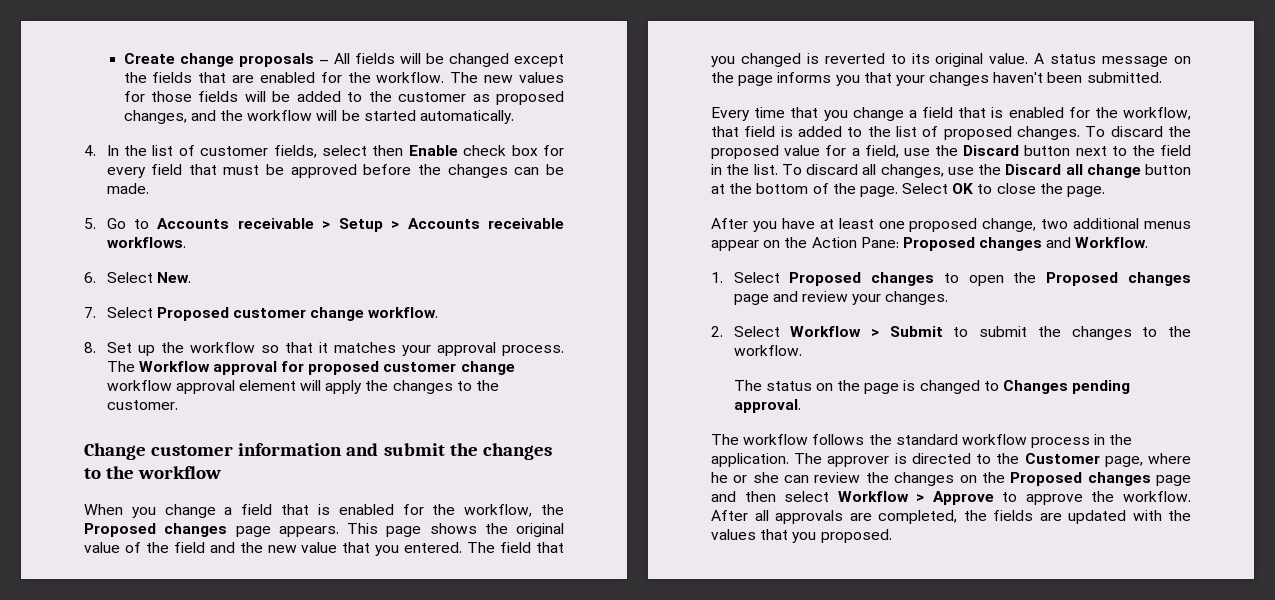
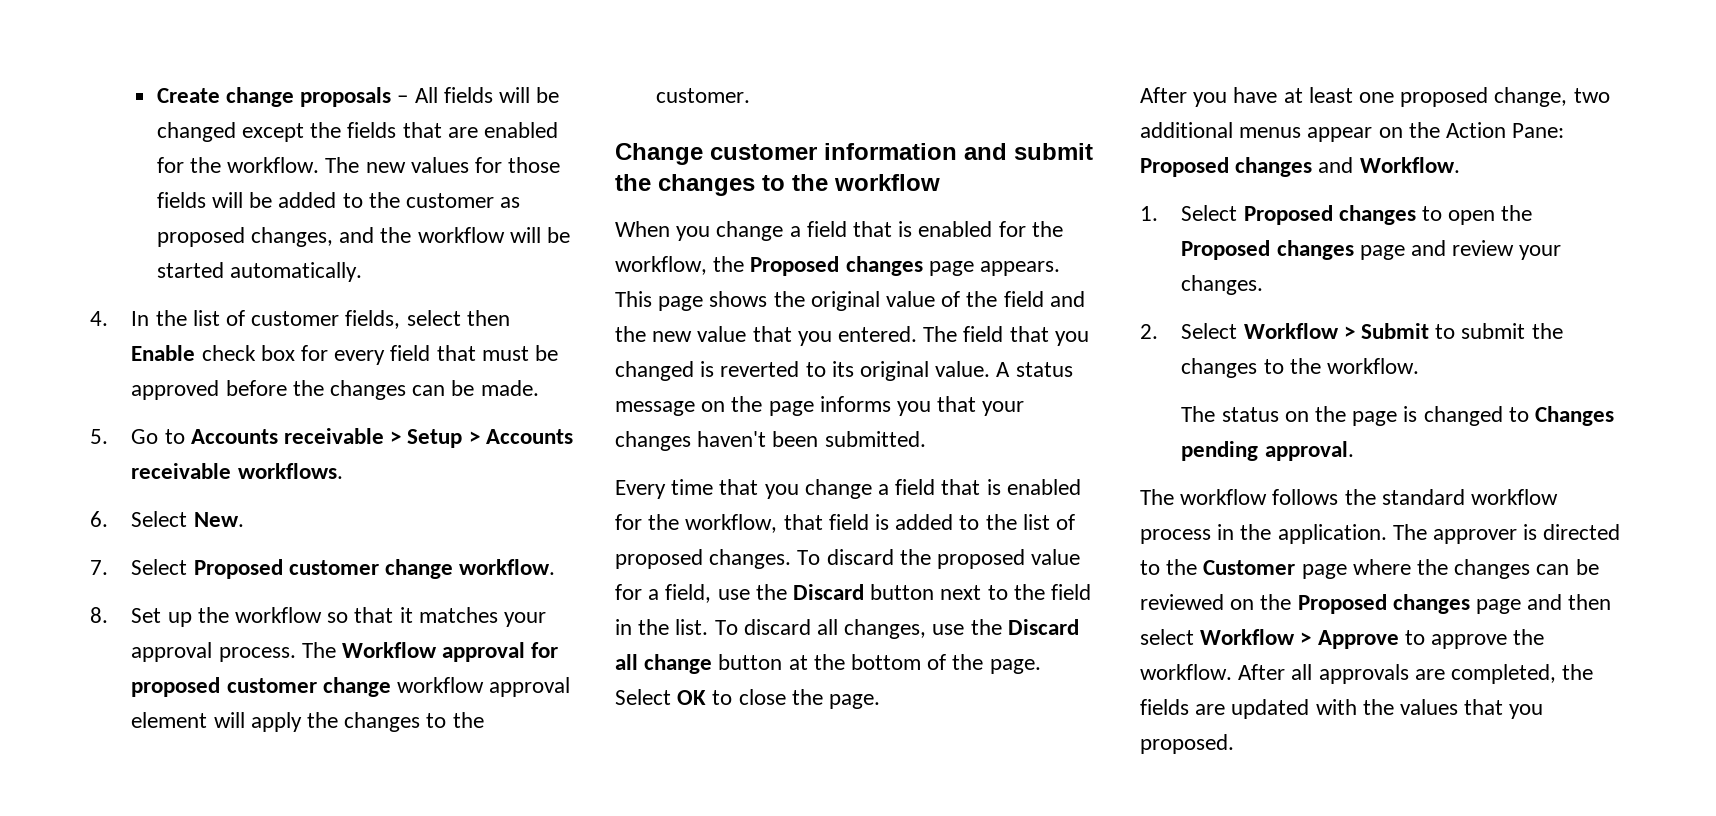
[1104,453,1191,467] [711,472,955,486] page, where he or she can review the changes -> [1301,559,1599,579] [1140,594,1224,610] page where the changes can be reviewed

